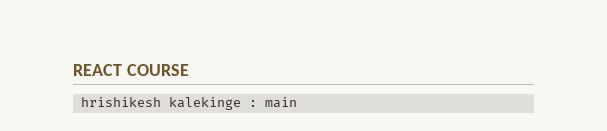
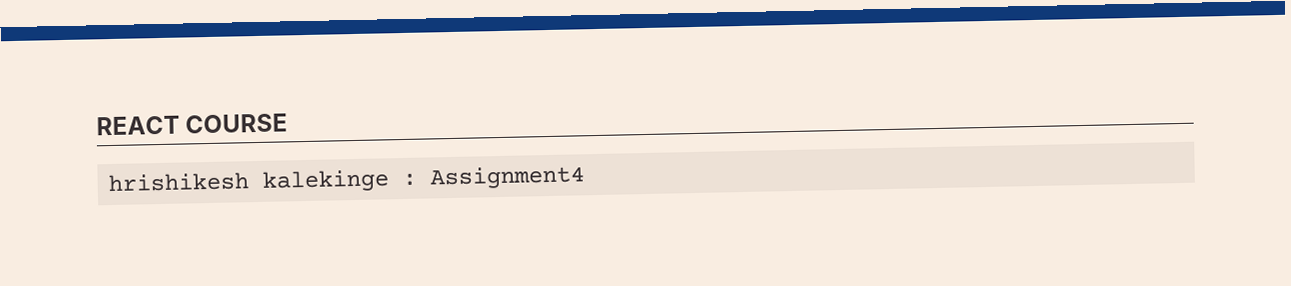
[265,97,298,108] main -> [430,165,586,190] Assignment4

